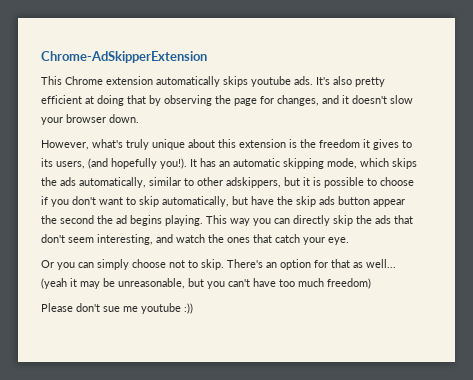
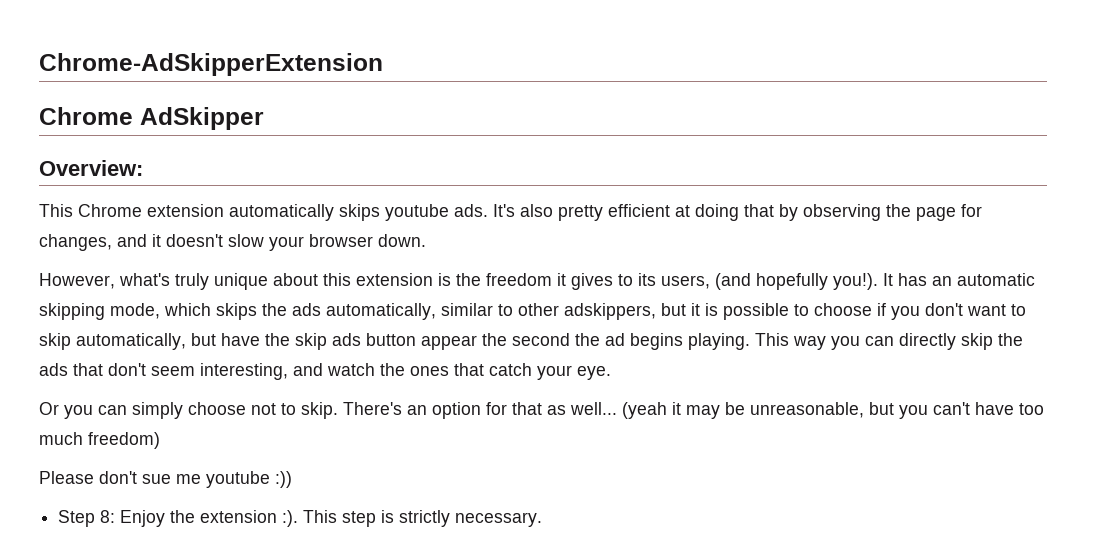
(207, 57) none -> [39,107,264,130] [39,160,143,176] // Chrome AdSkipper // Overview:
(193, 308) none -> [58,510,543,527] // Step 8: Enjoy the extension :). This step is strictly necessary.

